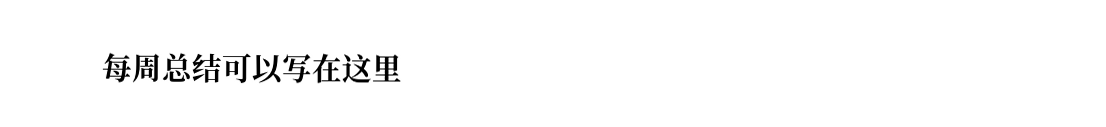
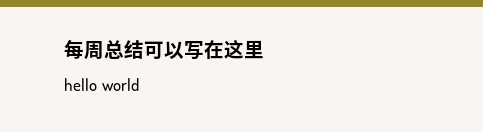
(403, 68) none -> [64,78,139,91] // hello world

